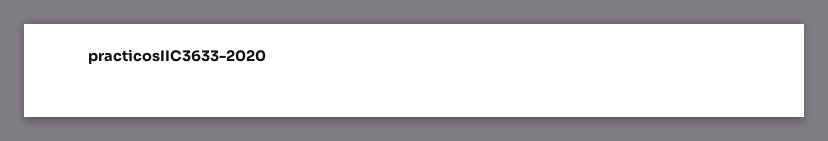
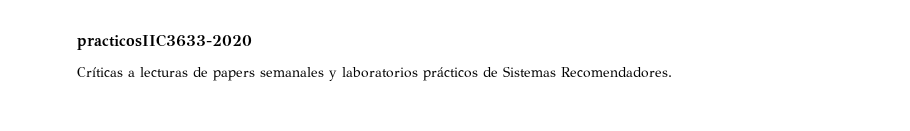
(266, 56) none -> [77,66,672,81] // Críticas a lecturas de papers semanales y laboratorios prácticos de Sistemas Recomendadores.

